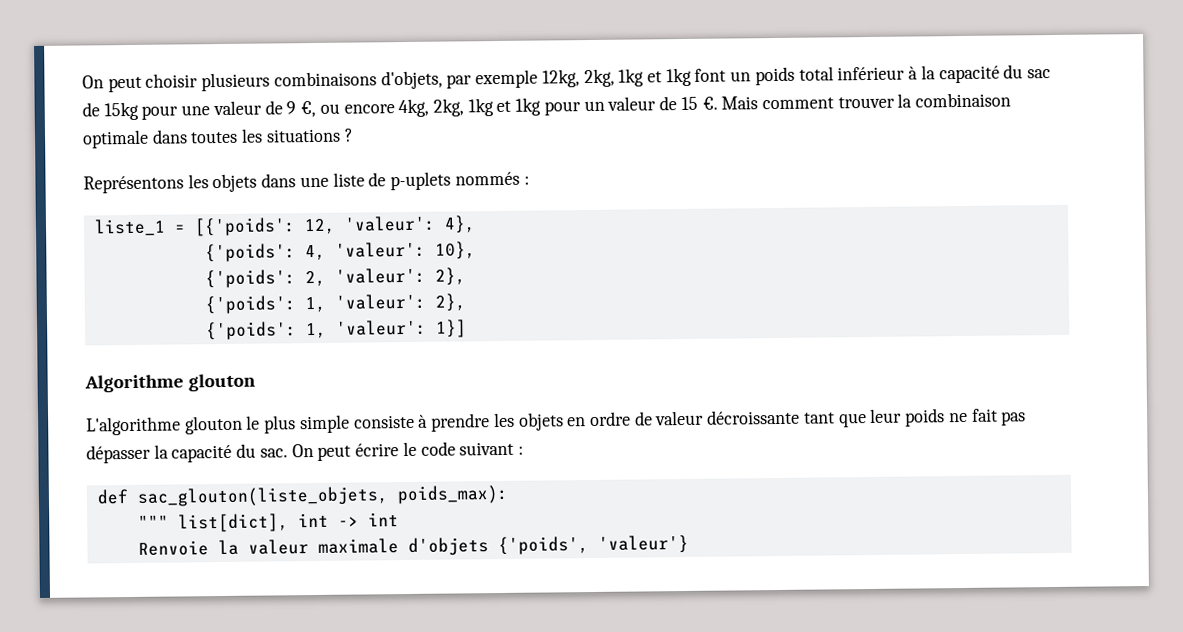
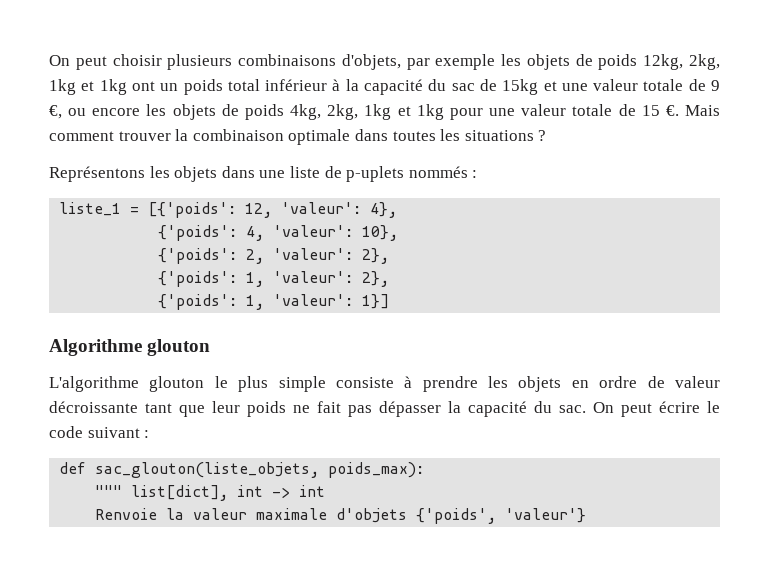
(539, 79) none -> [501,54,638,70] les objets de poids
[694,68,727,82] font -> [131,81,155,91] ont
[141,100,262,120] pour une valeur -> [543,79,684,91] et une valeur totale
(395, 109) none -> [146,104,284,120] les objets de poids
[583,96,657,112] un valeur -> [489,104,613,116] une valeur totale

